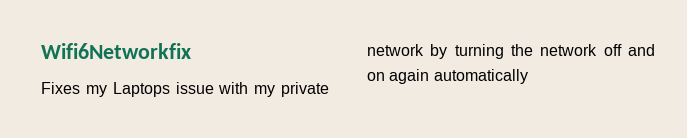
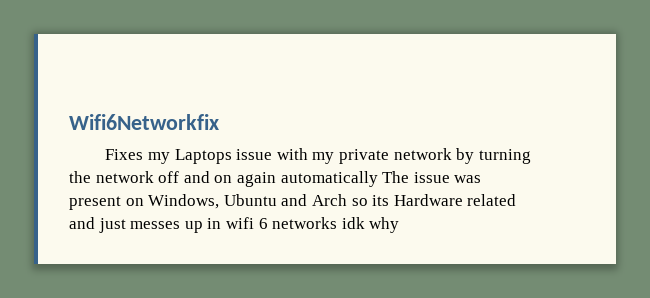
(528, 76) none -> [382,171,482,183] [69,194,517,210] [69,217,400,233] The issue was present on Windows, Ubuntu and Arch so its Hardware related and just messes up in wifi 6 networks idk why

